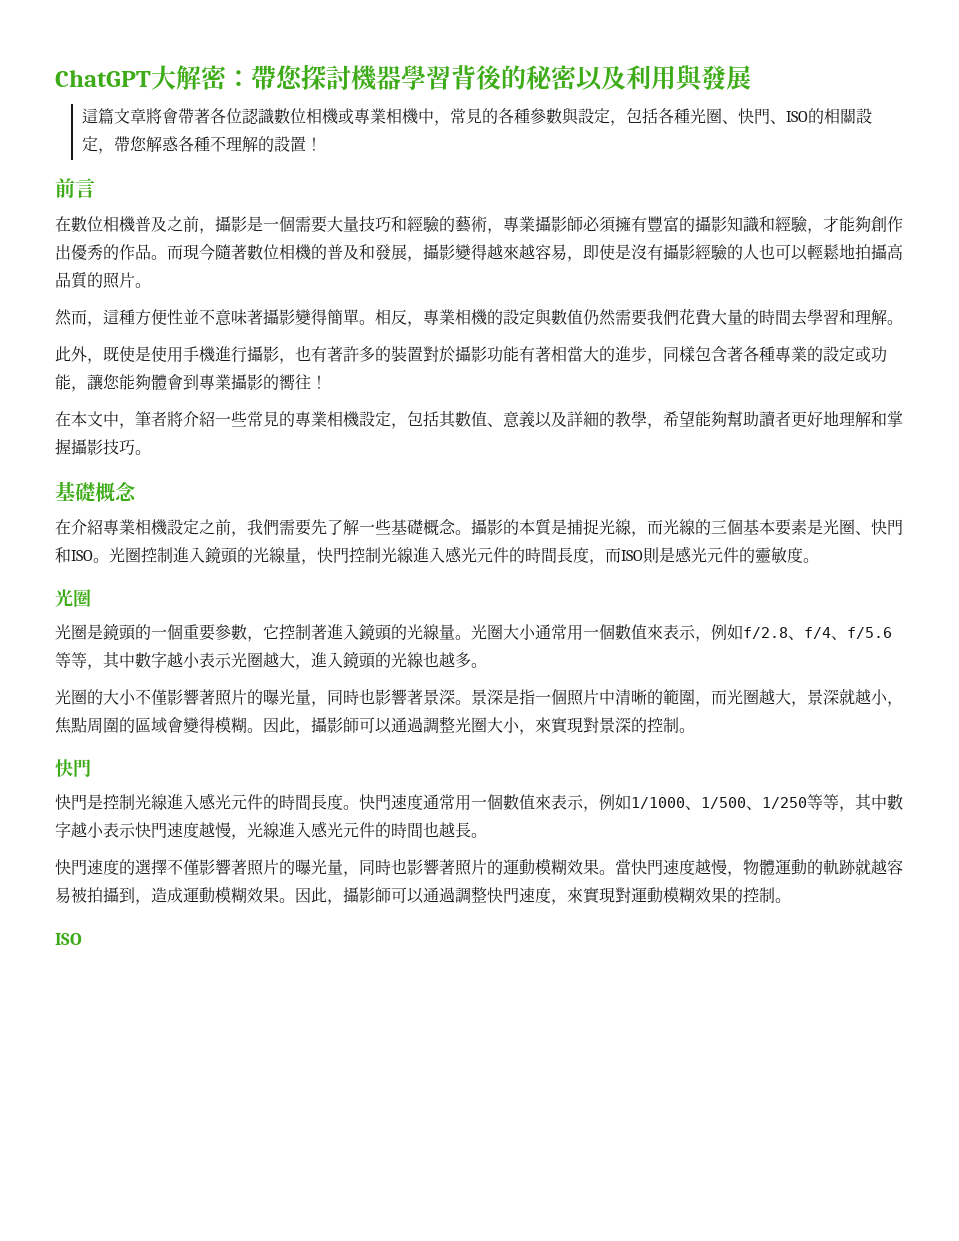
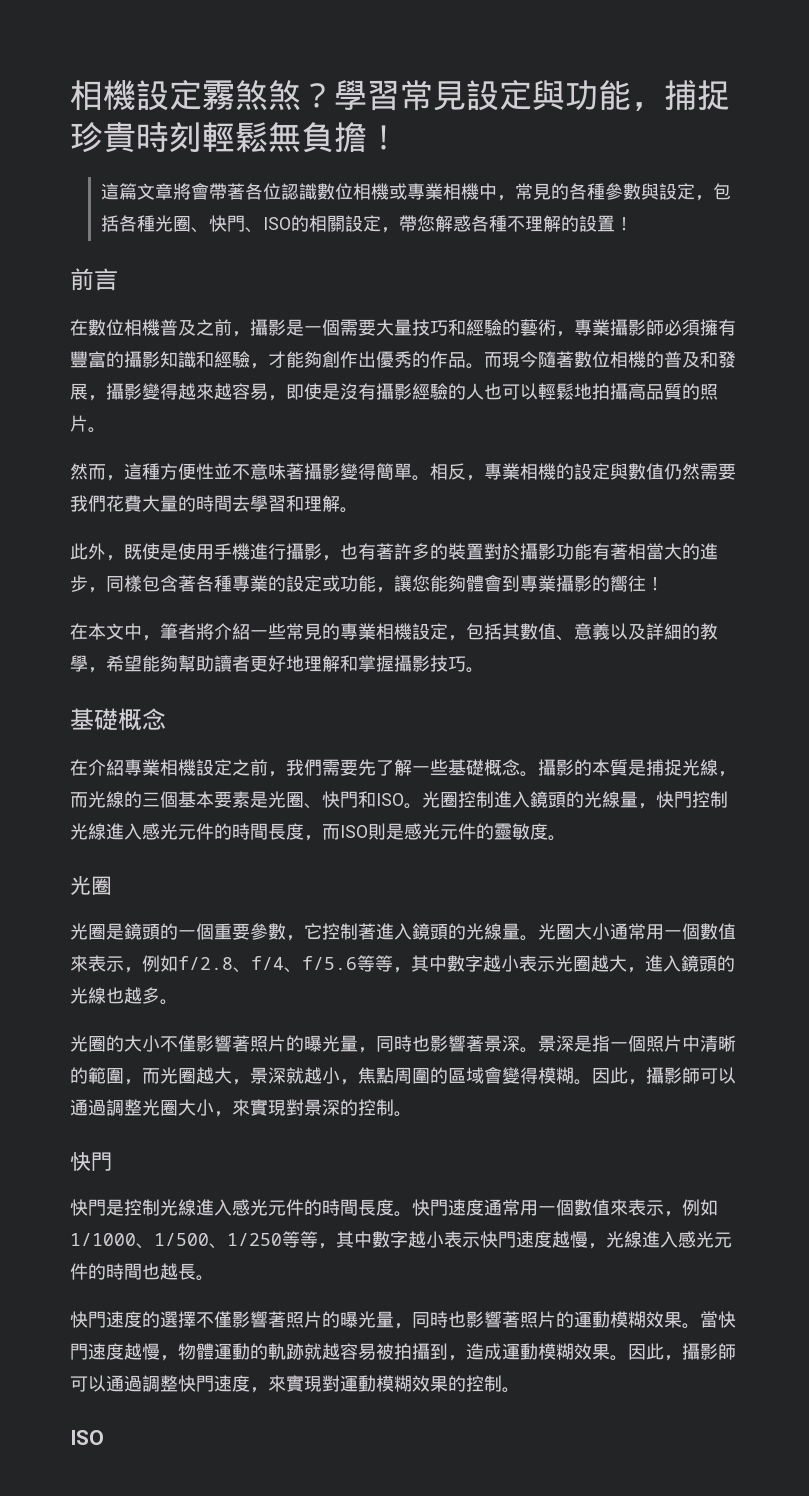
[55,64,751,92] ChatGPT大解密：帶您探討機器學習背後的秘密以及利用與發展 -> [70,79,730,111] [70,122,400,153] 相機設定霧煞煞？學習常見設定與功能，捕捉珍貴時刻輕鬆無負擔！

